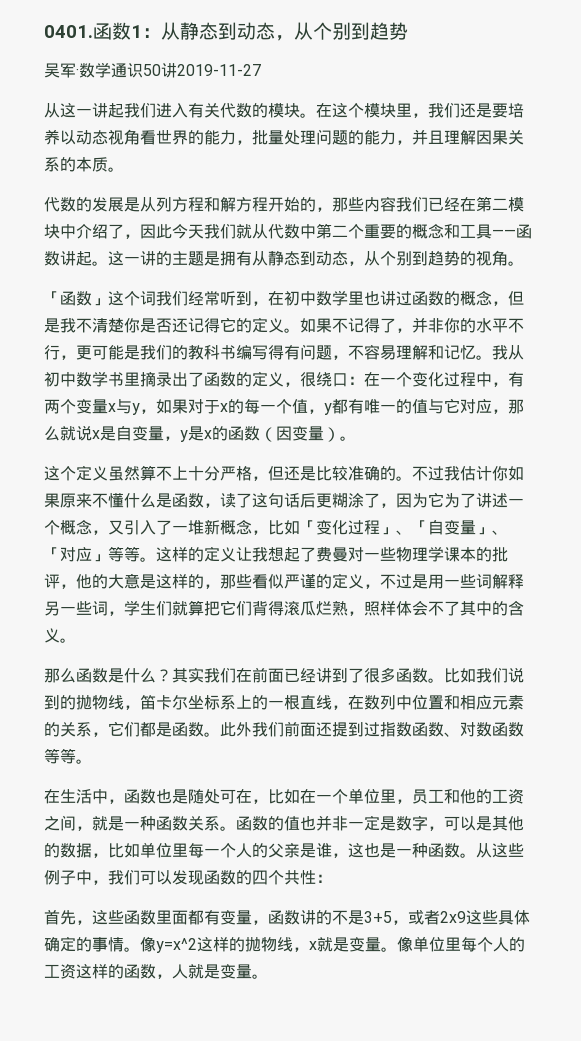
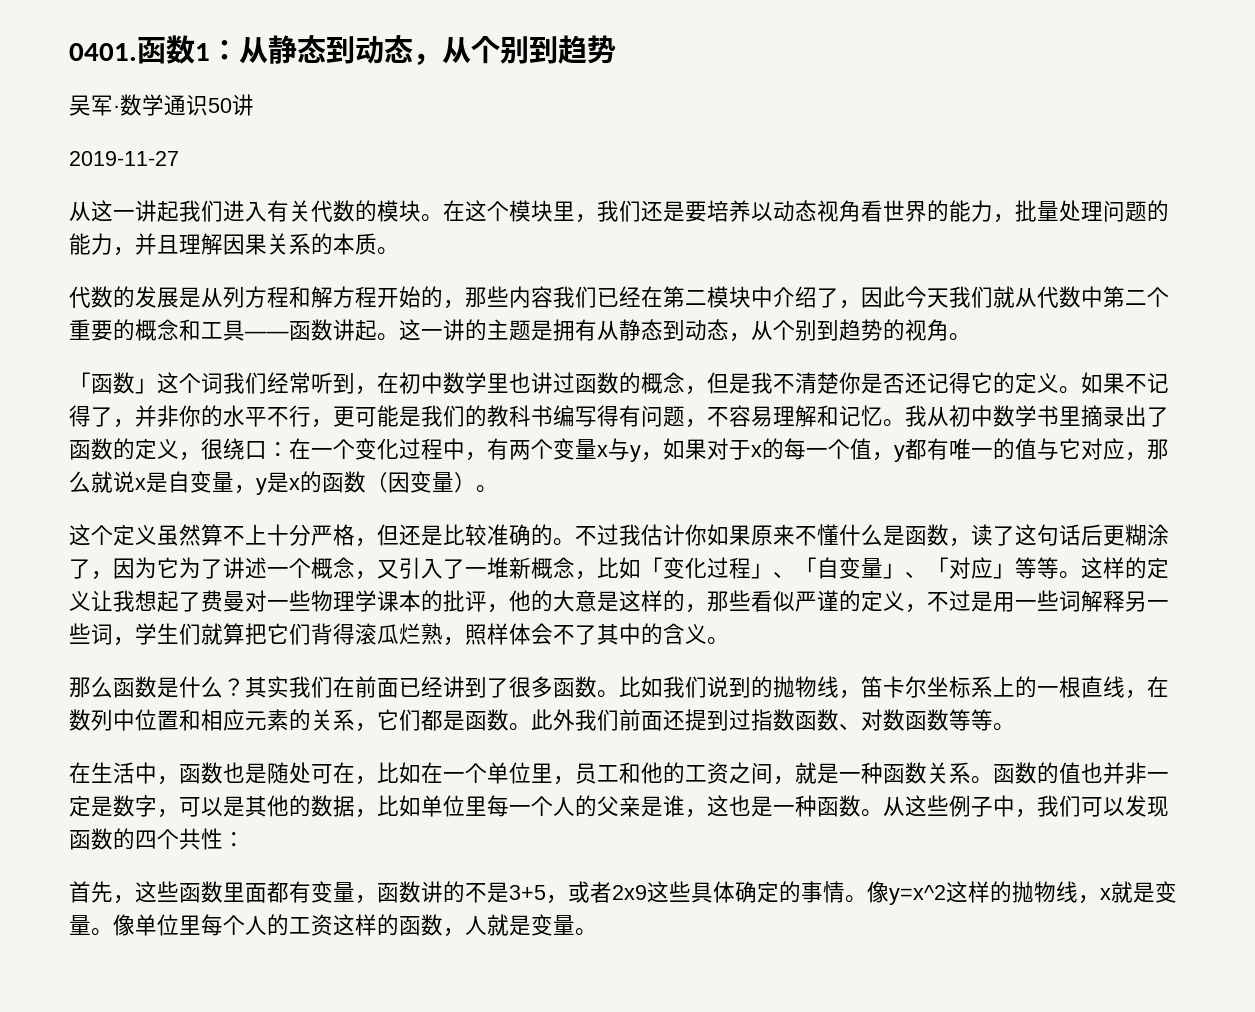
(177, 70) none -> (254, 105) //

